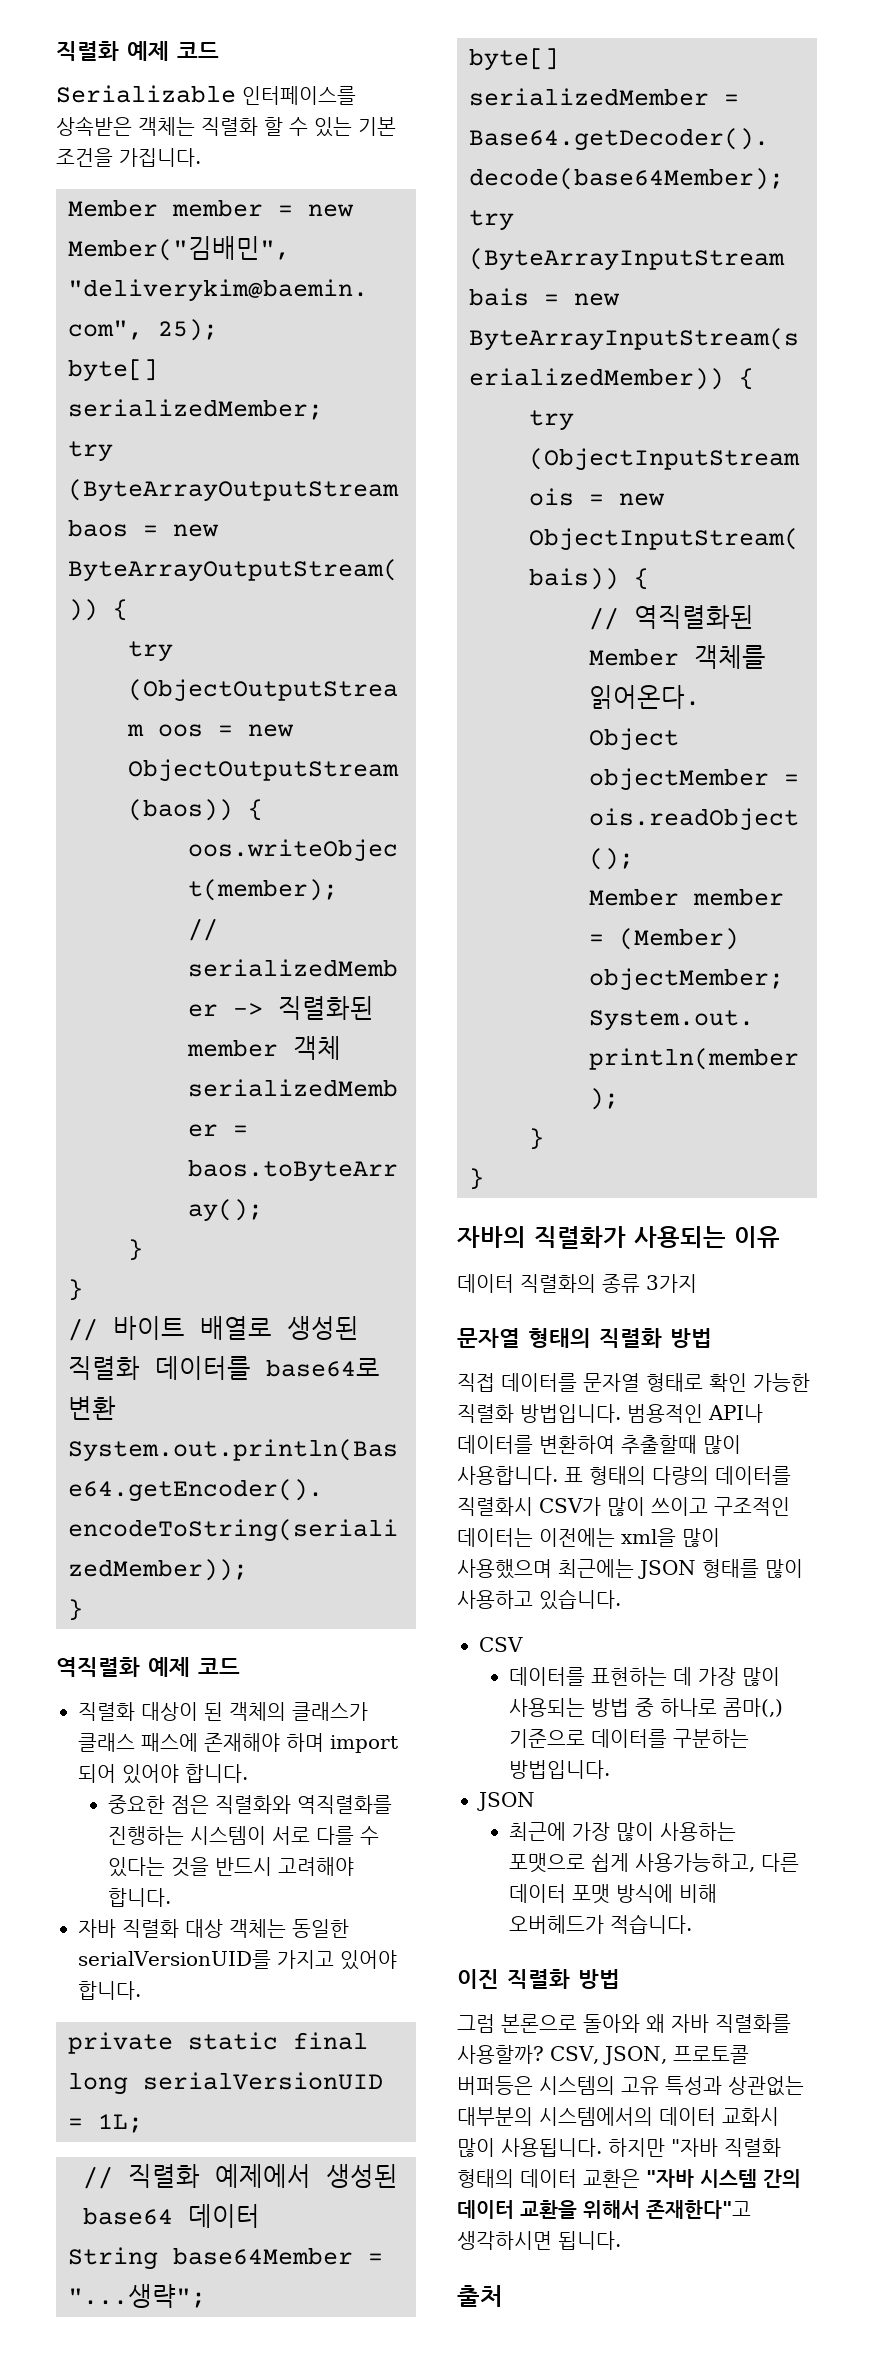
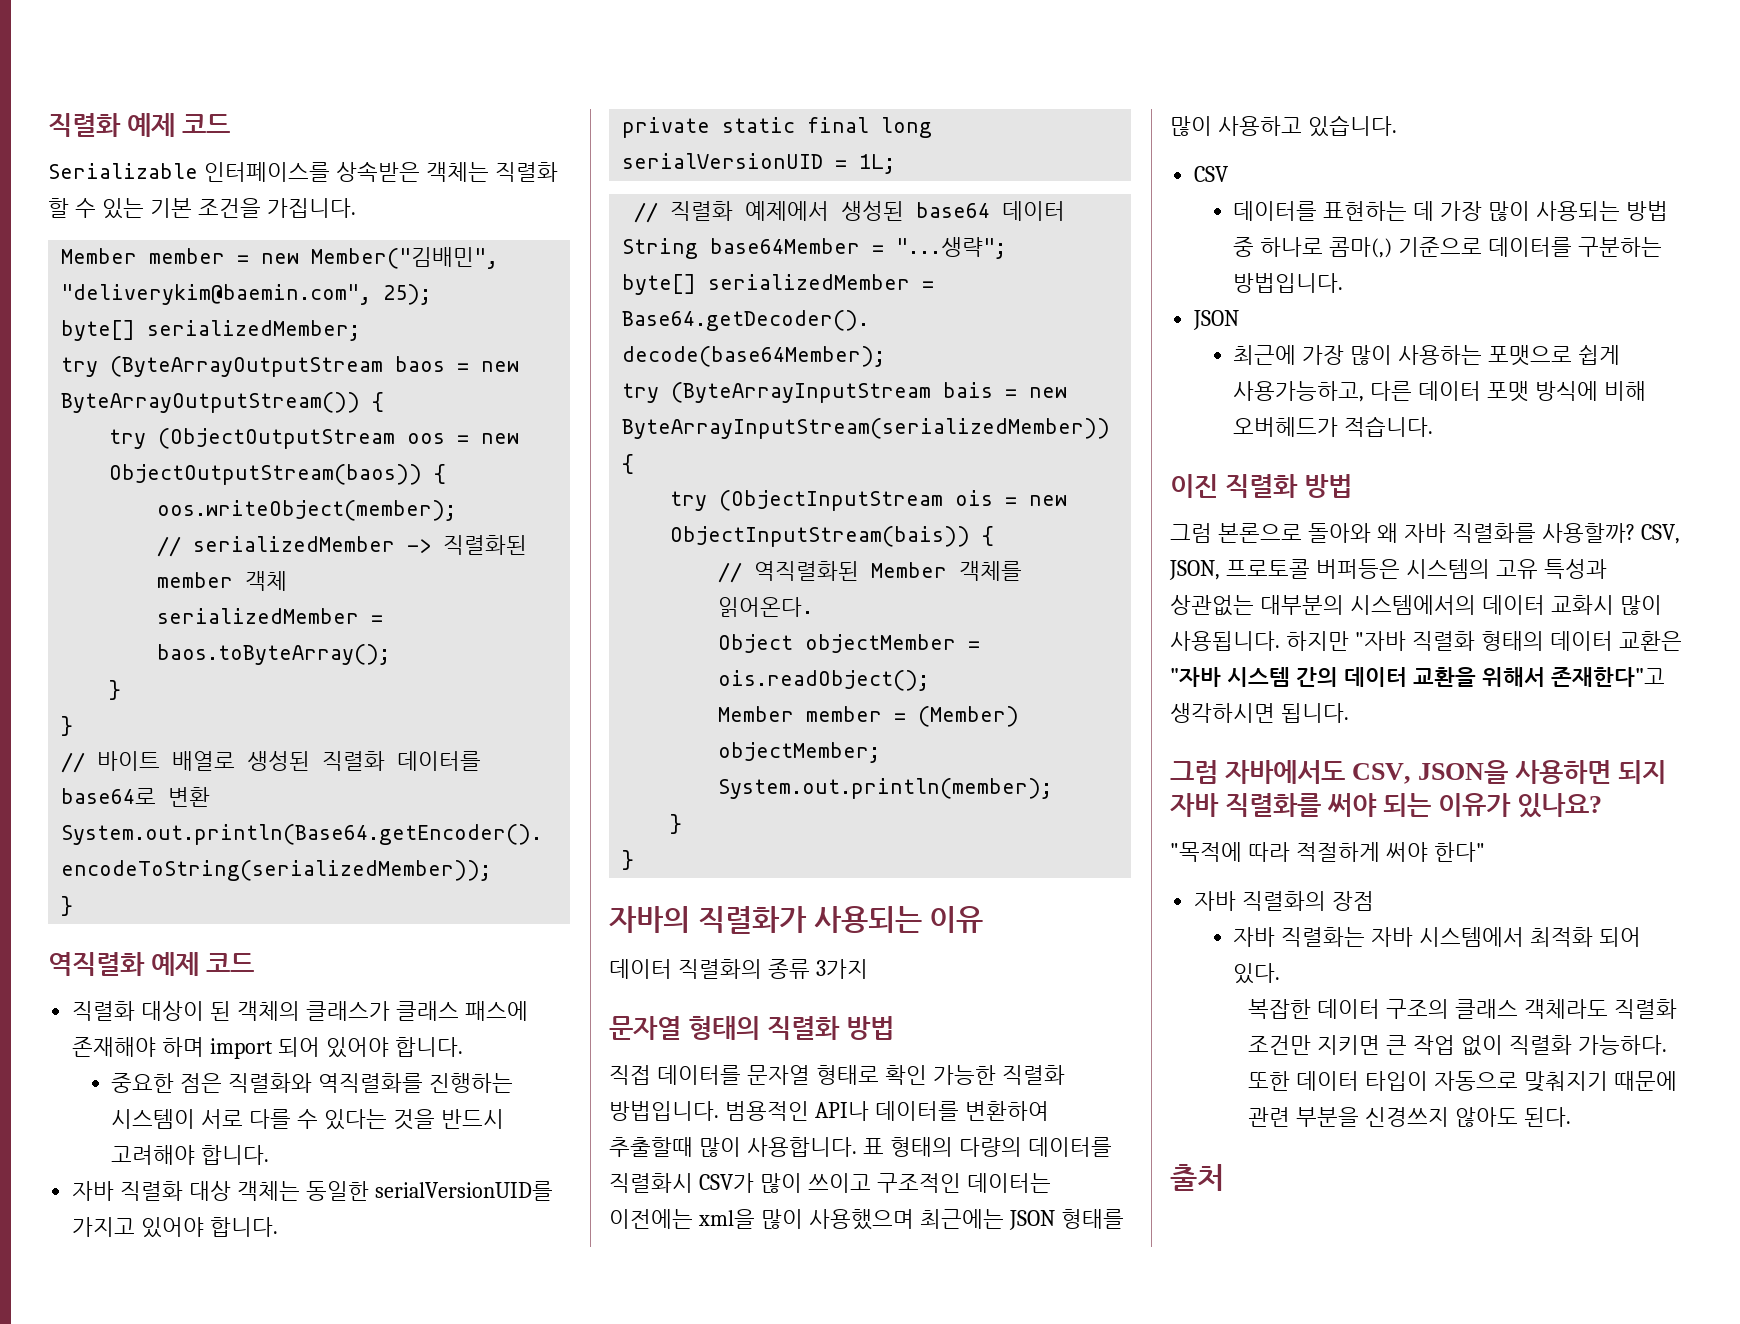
(621, 2240) none -> [1170,760,1667,784] [1170,793,1603,818] [1170,842,1485,862] [1194,891,1375,911] [1233,927,1642,947] [1233,963,1281,984] [1248,999,1678,1019] [1248,1035,1668,1056] [1248,1071,1678,1092] [1248,1107,1572,1127] // 그럼 자바에서도 CSV, JSON을 사용하면 되지 자바 직렬화를 써야 되는 이유가 있나요? // "목적에 따라 적절하게 써야 한다" // 자바 직렬화의 장점 // 자바 직렬화는 자바 시스템에서 최적화 되어 있다. // 복잡한 데이터 구조의 클래스 객체라도 직렬화 조건만 지키면 큰 작업 없이 직렬화 가능하다. 또한 데이터 타입이 자동으로 맞춰지기 때문에 관련 부분을 신경쓰지 않아도 된다.

